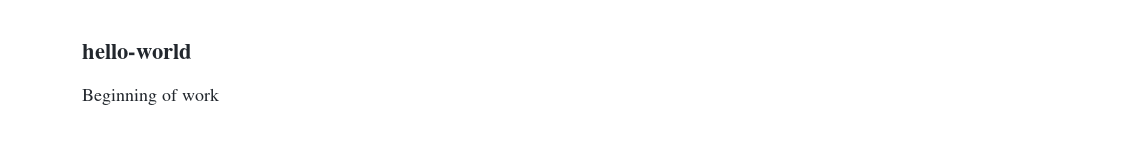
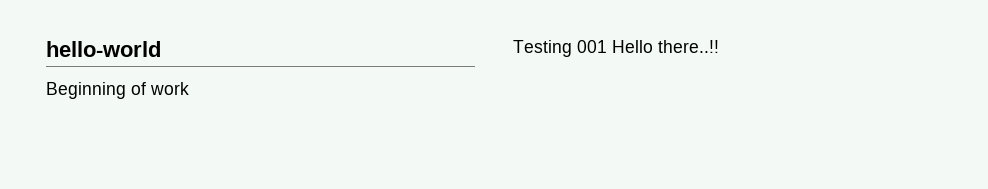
(220, 94) none -> [513,40,719,57] // Testing 001 Hello there..!!

